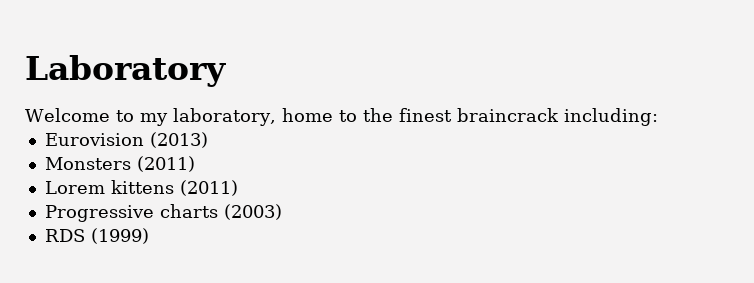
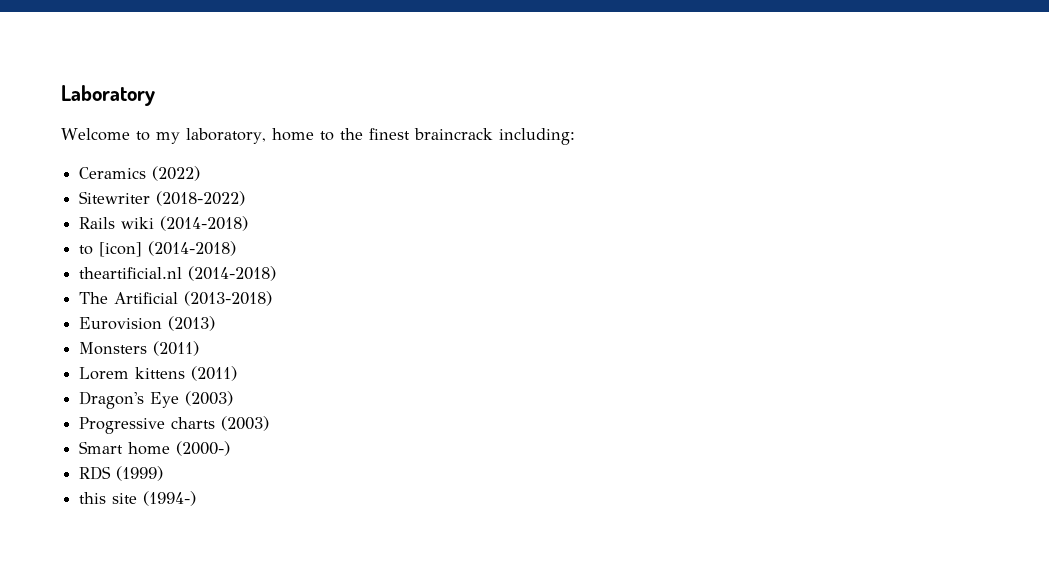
(658, 117) none -> [79,166,201,181] [79,191,246,206] [79,216,249,231] [79,241,237,257] [79,266,277,281] [79,291,273,306] // Ceramics (2022) // Sitewriter (2018-2022) // Rails wiki (2014-2018) // to [icon] (2014-2018) // theartificial.nl (2014-2018) // The Artificial (2013-2018)
(238, 188) none -> [79,391,234,409] // Dragon's Eye (2003)
(282, 212) none -> [79,441,231,456] // Smart home (2000-)
(149, 236) none -> [79,491,197,506] // this site (1994-)

